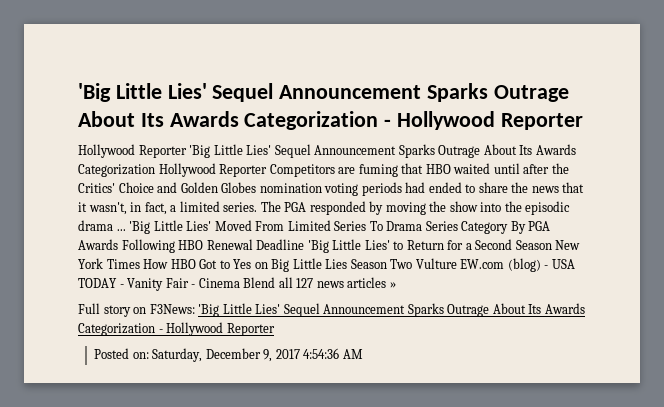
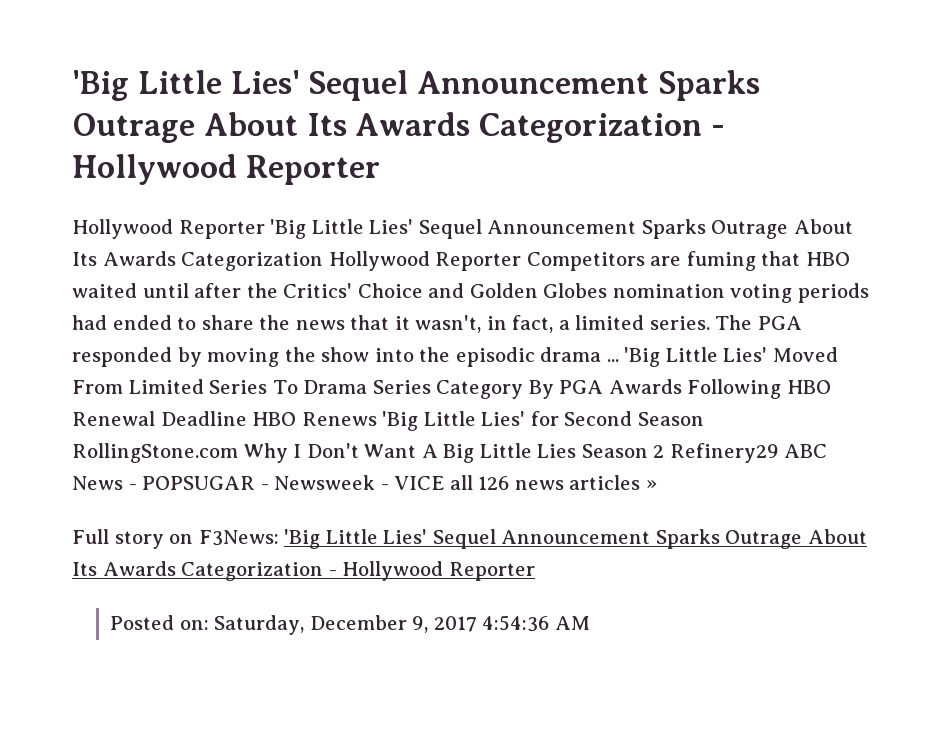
[307,239,581,253] [78,258,575,272] [78,277,314,291] 'Big Little Lies' to Return for a Second Season New York Times How HBO Got to Yes on Big Little Lies Season Two Vulture EW.com (blog) - USA TODAY - Vanity Fair - Cinema Blend all 127 -> [252,411,704,431] [72,443,828,463] [72,475,510,490] HBO Renews 'Big Little Lies' for Second Season RollingStone.com Why I Don't Want A Big Little Lies Season 2 Refinery29 ABC News - POPSUGAR - Newsweek - VICE all 126

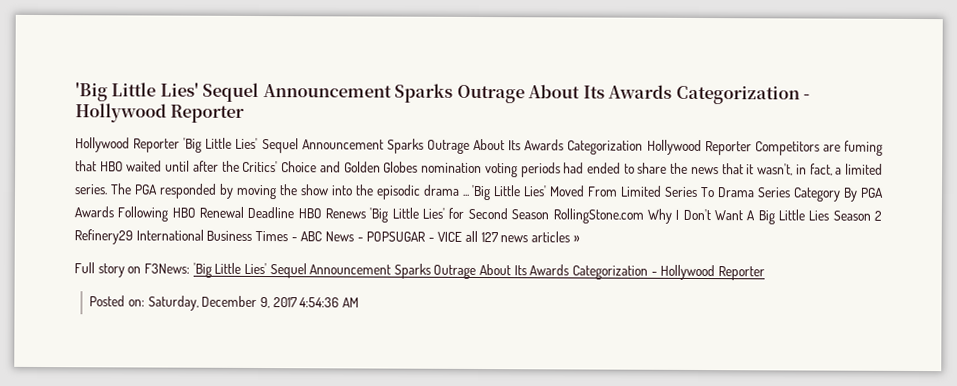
(779, 453) none -> [135,229,298,242] International Business Times -
[274,475,389,490] Newsweek - -> (435, 239) none
[478,476,510,490] 126 -> [480,232,499,243] 127

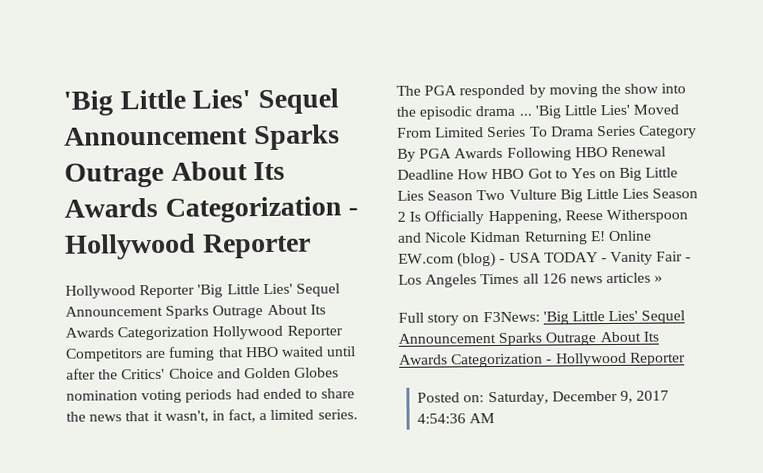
[297,207,756,224] HBO Renews 'Big Little Lies' for Second Season RollingStone.com Why I Don't Want A -> [457,167,679,181] [397,189,557,201] How HBO Got to Yes on Big Little Lies Season Two Vulture
[74,229,499,245] Refinery29 International Business Times - ABC News - POPSUGAR - VICE all 127 -> [409,209,688,225] [397,230,652,245] [398,251,692,268] [398,273,567,288] Is Officially Happening, Reese Witherspoon and Nicole Kidman Returning E! Online EW.com (blog) - USA TODAY - Vanity Fair - Los Angeles Times all 126

